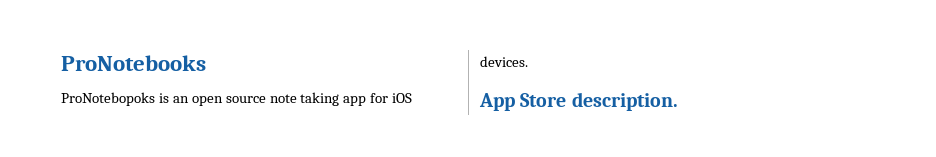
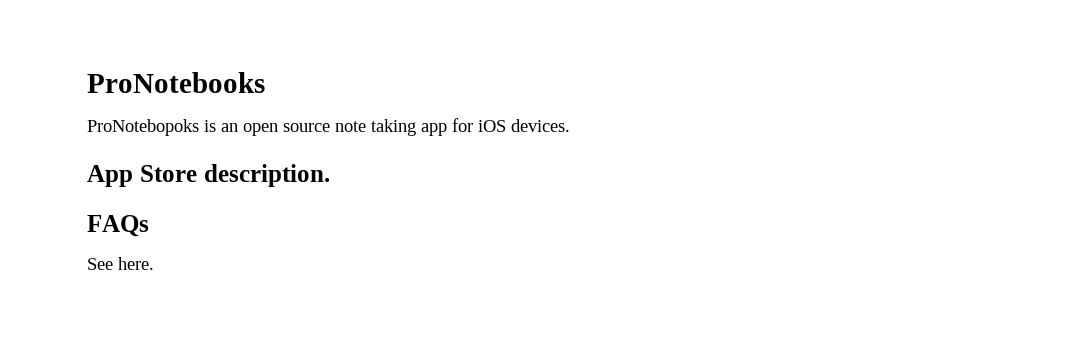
(678, 101) none -> [87,215,149,237] [87,257,154,270] // FAQs // See here.

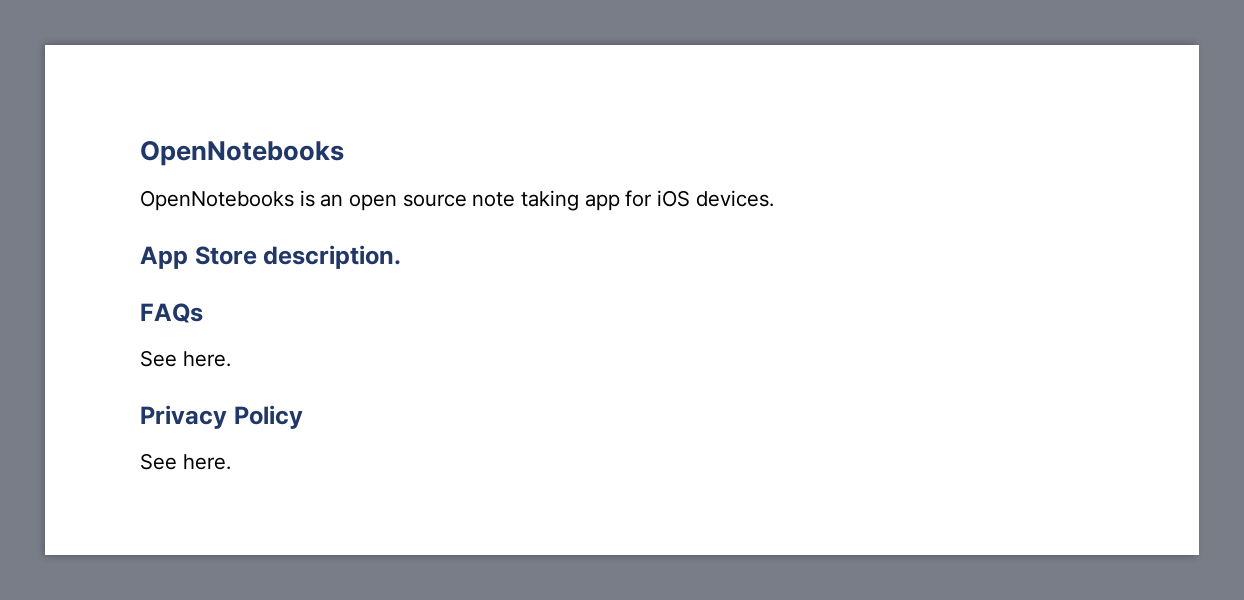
[87,72,265,93] [87,119,199,136] ProNotebooks // ProNotebopoks -> [140,141,344,166] [140,190,294,211] OpenNotebooks // OpenNotebooks
(154, 263) none -> [140,405,303,429] [140,453,231,470] // Privacy Policy // See here.

